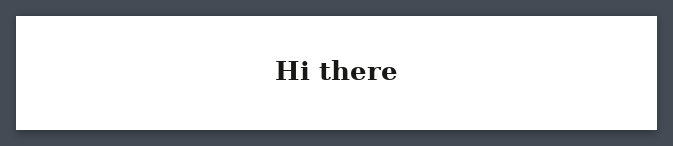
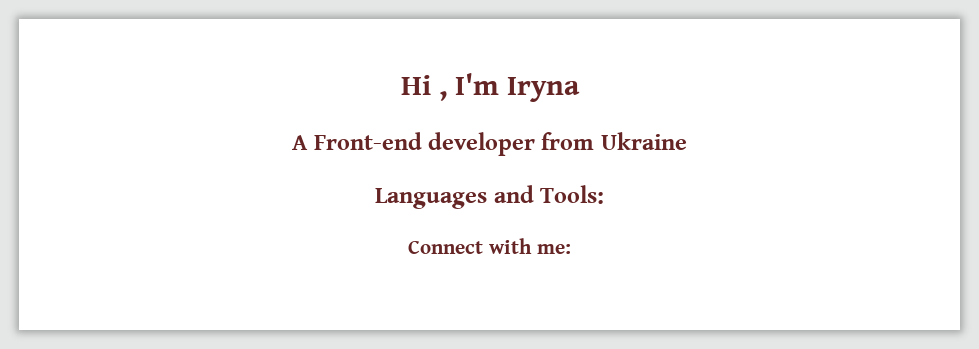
[319,60,398,80] there -> [438,73,580,102] [292,132,687,156] [375,185,604,209] [408,238,571,254] , I'm Iryna // A Front-end developer from Ukraine // Languages and Tools: // Connect with me:

